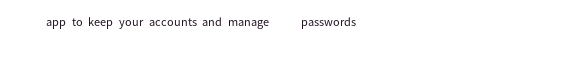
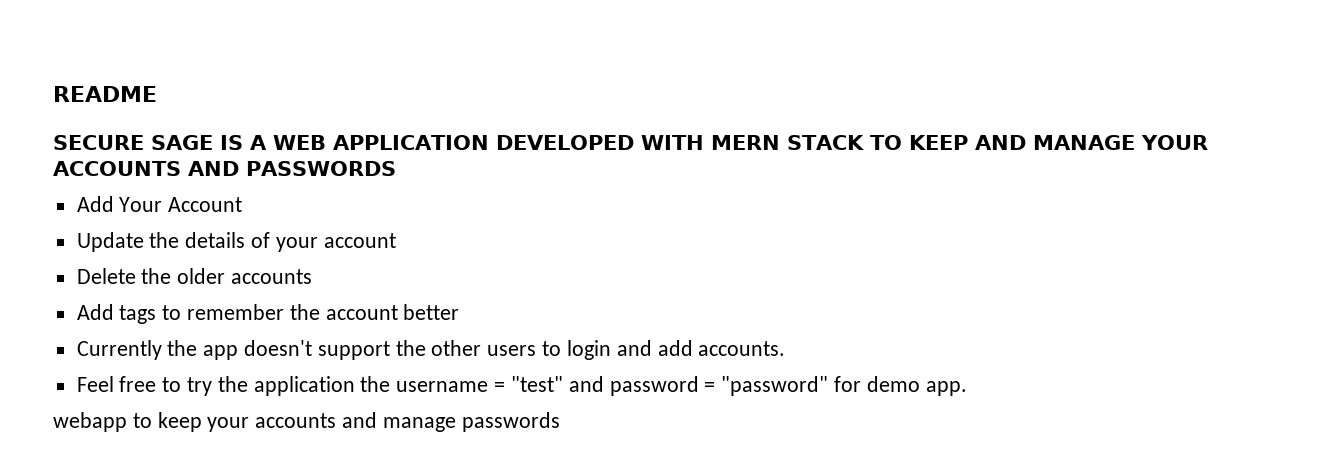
[46,20,66,29] app -> [53,86,157,102] [53,135,1208,150] [53,161,396,176] [76,196,243,212] [76,232,396,252] [76,268,313,284] [76,304,460,324] [76,340,786,360] [76,376,967,396] [53,412,127,432] README // SECURE SAGE IS A WEB APPLICATION DEVELOPED WITH MERN STACK TO KEEP AND MANAGE YOUR ACCOUNTS AND PASSWORDS // Add Your Account // Update the details of your account // Delete the older accounts // Add tags to remember the account better // Currently the app doesn't support the other users to login and add accounts. // Feel free to try the application the username = "test" and password = "password" for demo app. // webapp

